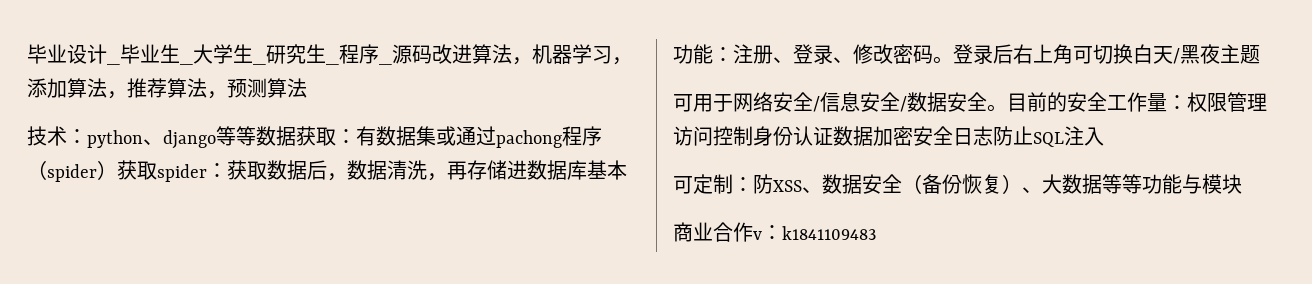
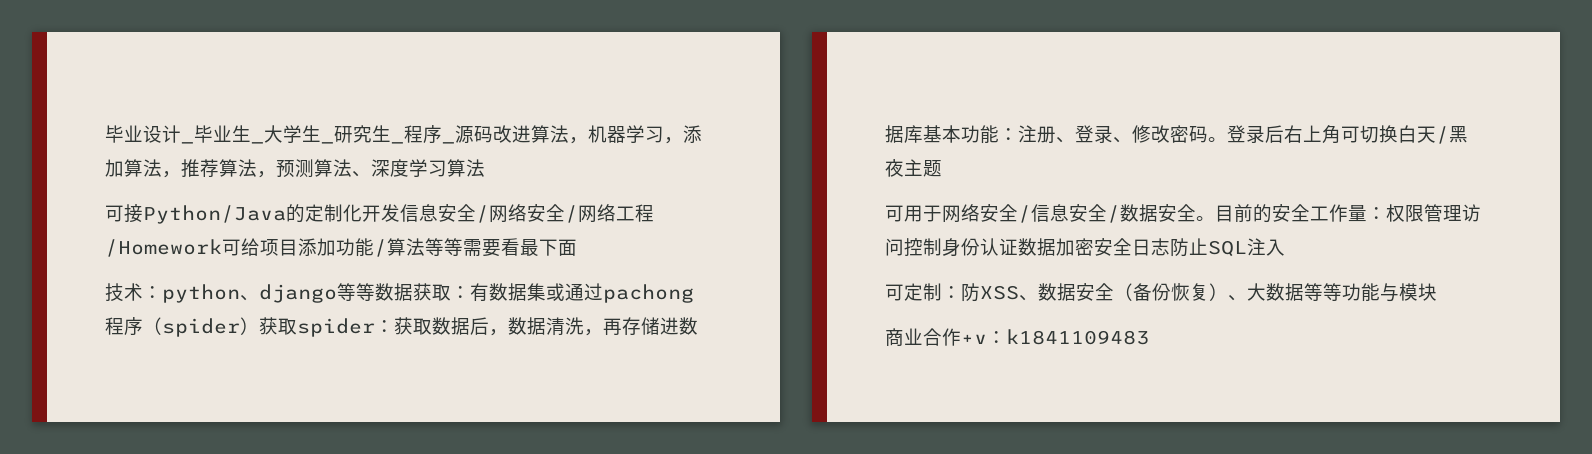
(307, 88) none -> [352,159,485,177] [105,204,654,224] [105,238,577,257] 、深度学习算法 // 可接Python/Java的定制化开发信息安全/网络安全/网络工程/Homework可给项目添加功能/算法等等需要看最下面
[753,231,762,240] v -> [961,334,987,344] +v

